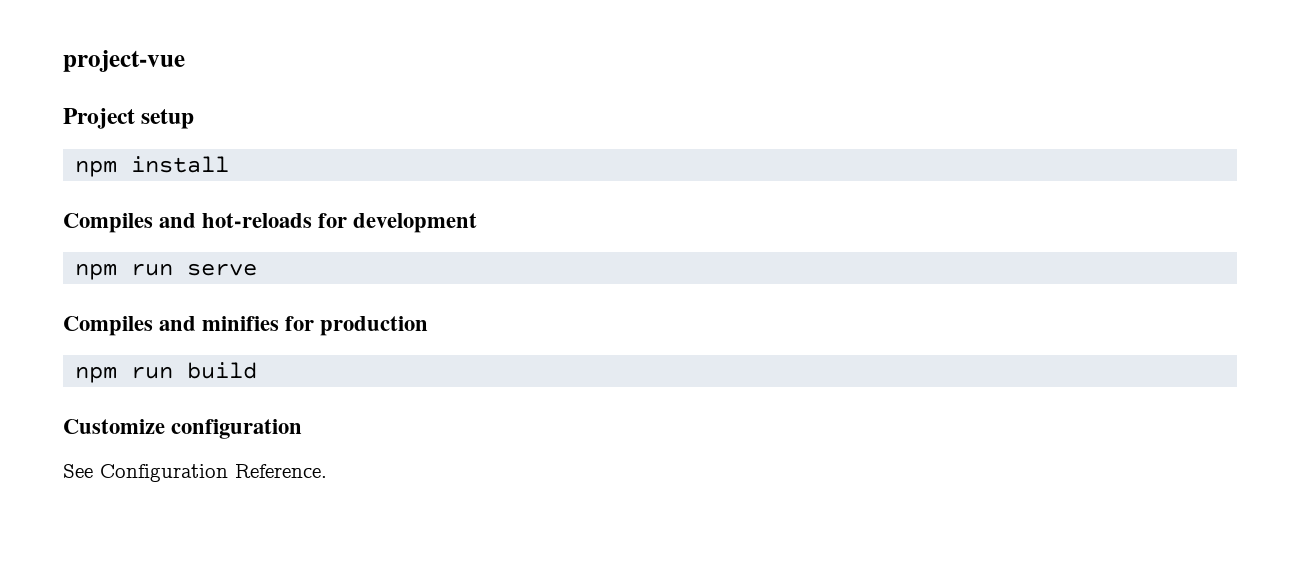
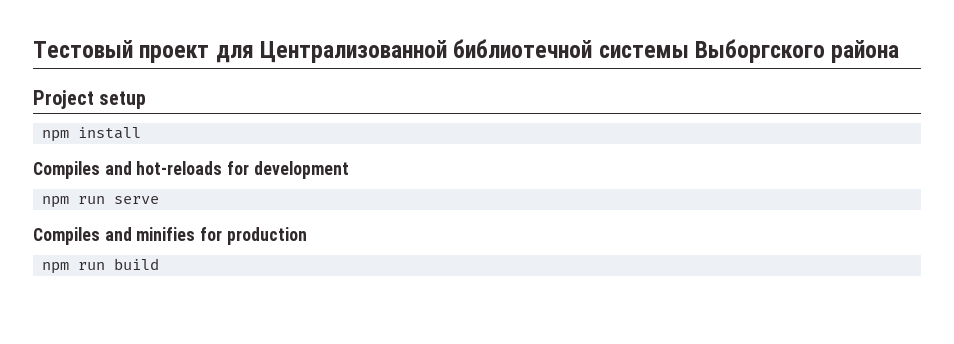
[63,50,185,72] project-vue -> [33,39,900,63] Тестовый проект для Централизованной библиотечной системы Выборгского района
[63,419,303,439] [63,464,327,482] // Customize configuration // See Configuration Reference. -> (159, 264) none

